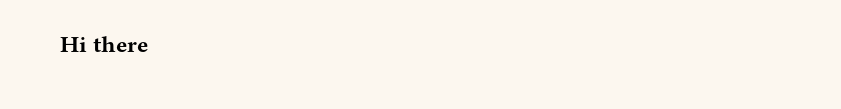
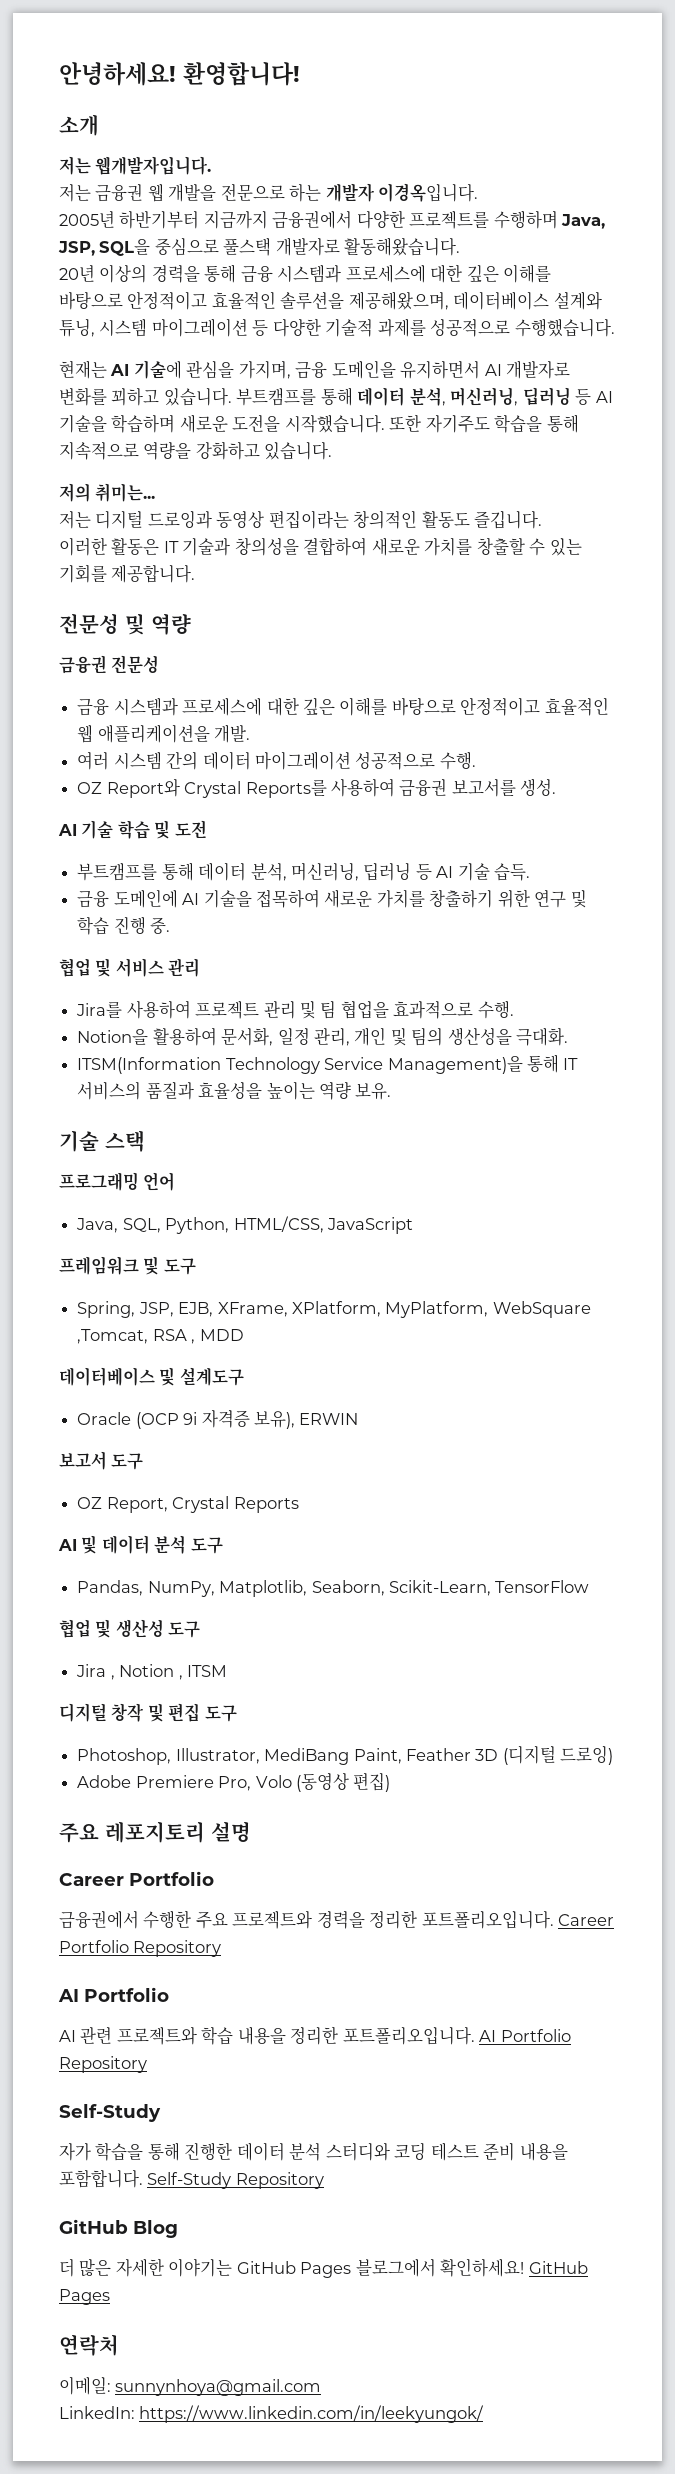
[60,36,149,52] Hi there -> [59,62,300,86] [59,114,99,136] [59,156,212,175] [59,183,479,202] [59,210,606,229] [58,237,461,256] [59,264,552,283] [59,291,602,310] [59,318,615,337] [59,360,571,379] [59,387,613,406] [59,414,579,433] [59,441,333,460] [59,483,156,502] [59,510,543,529] [59,537,582,556] [59,564,196,583] [59,613,191,635] [59,655,160,674] [77,697,609,716] [77,724,251,743] [77,751,476,770] [77,778,557,798] [58,820,207,839] [77,862,531,881] [77,889,587,908] [77,916,171,935] [59,958,201,977] [76,1000,514,1019] [77,1027,569,1046] [77,1054,579,1074] [77,1081,392,1100] [59,1130,145,1152] [59,1172,176,1191] [76,1216,413,1234] [59,1256,196,1275] [77,1301,591,1318] [77,1329,244,1344] [59,1367,244,1386] [77,1410,359,1429] [59,1451,144,1470] [77,1496,299,1513] [58,1535,223,1554] [77,1580,590,1597] [59,1619,201,1638] [76,1664,227,1680] [59,1703,237,1722] [77,1745,614,1765] [77,1772,391,1792] [59,1821,251,1843] [59,1871,214,1886] [59,1910,615,1929] [59,1940,222,1957] [58,1987,169,2002] [59,2026,571,2045] [59,2056,147,2073] [59,2104,161,2122] [59,2142,568,2161] [59,2169,324,2189] [59,2219,178,2238] [59,2258,588,2278] [59,2289,110,2305] [59,2334,119,2356] [59,2376,322,2396] [59,2405,485,2423] 안녕하세요! 환영합니다! // 소개 // 저는 웹개발자입니다. // 저는 금융권 웹 개발을 전문으로 하는 개발자 이경옥입니다. // 2005년 하반기부터 지금까지 금융권에서 다양한 프로젝트를 수행하며 Java, JSP, SQL을 중심으로 풀스택 개발자로 활동해왔습니다. // 20년 이상의 경력을 통해 금융 시스템과 프로세스에 대한 깊은 이해를 바탕으로 안정적이고 효율적인 솔루션을 제공해왔으며, 데이터베이스 설계와 튜닝, 시스템 마이그레이션 등 다양한 기술적 과제를 성공적으로 수행했습니다. // 현재는 AI 기술에 관심을 가지며, 금융 도메인을 유지하면서 AI 개발자로 변화를 꾀하고 있습니다. 부트캠프를 통해 데이터 분석, 머신러닝, 딥러닝 등 AI 기술을 학습하며 새로운 도전을 시작했습니다. 또한 자기주도 학습을 통해 지속적으로 역량을 강화하고 있습니다. // 저의 취미는... // 저는 디지털 드로잉과 동영상 편집이라는 창의적인 활동도 즐깁니다. // 이러한 활동은 IT 기술과 창의성을 결합하여 새로운 가치를 창출할 수 있는 기회를 제공합니다. // 전문성 및 역량 // 금융권 전문성 // 금융 시스템과 프로세스에 대한 깊은 이해를 바탕으로 안정적이고 효율적인 웹 애플리케이션을 개발. // 여러 시스템 간의 데이터 마이그레이션 성공적으로 수행. // OZ Report와 Crystal Reports를 사용하여 금융권 보고서를 생성. // AI 기술 학습 및 도전 // 부트캠프를 통해 데이터 분석, 머신러닝, 딥러닝 등 AI 기술 습득. // 금융 도메인에 AI 기술을 접목하여 새로운 가치를 창출하기 위한 연구 및 학습 진행 중. // 협업 및 서비스 관리 // Jira를 사용하여 프로젝트 관리 및 팀 협업을 효과적으로 수행. // Notion을 활용하여 문서화, 일정 관리, 개인 및 팀의 생산성을 극대화. // ITSM(Information Technology Service Management)을 통해 IT 서비스의 품질과 효율성을 높이는 역량 보유. // 기술 스택 // 프로그래밍 언어 // Java, SQL, Python, HTML/CSS, JavaScript // 프레임워크 및 도구 // Spring, JSP, EJB, XFrame, XPlatform, MyPlatform, WebSquare ,Tomcat, RSA , MDD // 데이터베이스 및 설계도구 // Oracle (OCP 9i 자격증 보유), ERWIN // 보고서 도구 // OZ Report, Crystal Reports // AI 및 데이터 분석 도구 // Pandas, NumPy, Matplotlib, Seaborn, Scikit-Learn, TensorFlow // 협업 및 생산성 도구 // Jira , Notion , ITSM // 디지털 창작 및 편집 도구 // Photoshop, Illustrator, MediBang Paint, Feather 3D (디지털 드로잉) // Adobe Premiere Pro, Volo (동영상 편집) // 주요 레포지토리 설명 // Career Portfolio // 금융권에서 수행한 주요 프로젝트와 경력을 정리한 포트폴리오입니다. Career Portfolio Repository // AI Portfolio // AI 관련 프로젝트와 학습 내용을 정리한 포트폴리오입니다. AI Portfolio Repository // Self-Study // 자가 학습을 통해 진행한 데이터 분석 스터디와 코딩 테스트 준비 내용을 포함합니다. Self-Study Repository // GitHub Blog // 더 많은 자세한 이야기는 GitHub Pages 블로그에서 확인하세요! GitHub Pages // 연락처 // 이메일: sunnynhoya@gmail.com // LinkedIn: https://www.linkedin.com/in/leekyungok/

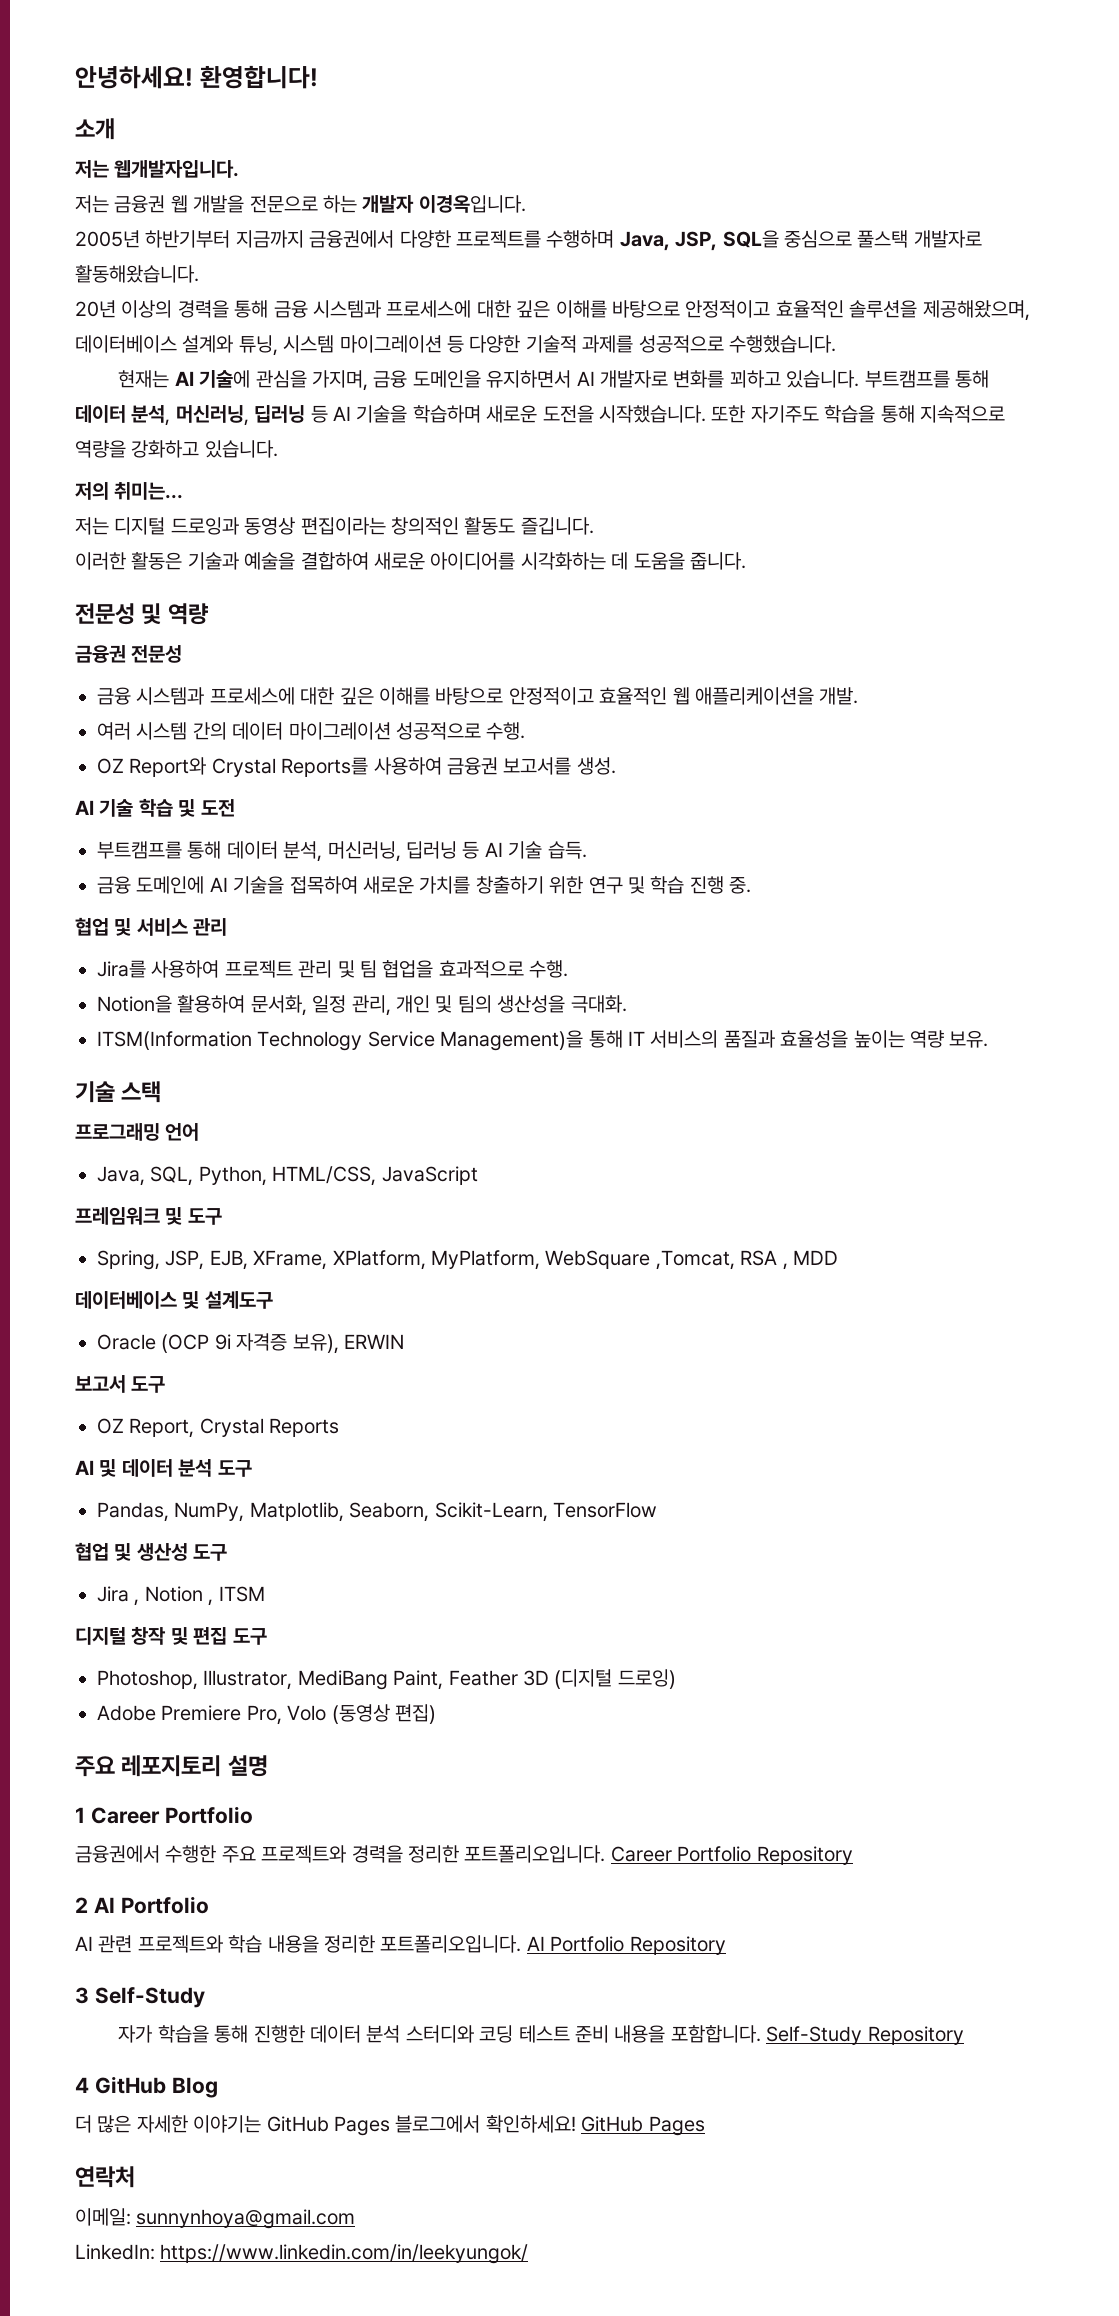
[163,537,582,556] [59,564,196,583] IT 기술과 창의성을 결합하여 새로운 가치를 창출할 수 있는 기회를 제공합니다. -> [187,552,746,570] 기술과 예술을 결합하여 새로운 아이디어를 시각화하는 데 도움을 줍니다.
(251, 1831) none -> [75,1807,85,1823] 1
(222, 1948) none -> [75,1897,88,1913] 2
(147, 2064) none -> [75,1987,89,2004] 3
(324, 2180) none -> [75,2077,89,2093] 4

